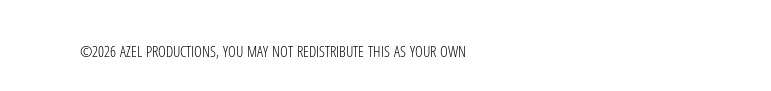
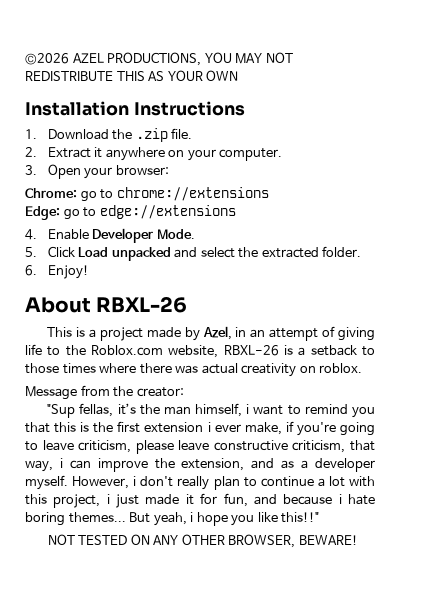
(467, 51) none -> [25,101,245,116] [25,128,193,142] [25,147,283,161] [25,164,169,179] [25,187,269,202] [25,205,236,220] [25,228,195,243] [25,246,362,261] [25,265,89,279] [25,296,188,313] [47,326,375,341] [25,344,375,358] [25,363,363,377] [25,385,184,400] [47,403,375,418] [25,421,375,436] [25,440,375,454] [25,458,375,472] [25,475,375,490] [25,493,376,508] [25,512,320,526] [47,534,358,548] // Installation Instructions // 1. Download the .zip file. // 2. Extract it anywhere on your computer. // 3. Open your browser: // Chrome: go to chrome://extensions // Edge: go to edge://extensions // 4. Enable Developer Mode. // 5. Click Load unpacked and select the extracted folder. // 6. Enjoy! // About RBXL-26 // This is a project made by Azel, in an attempt of giving life to the Roblox.com website, RBXL-26 is a setback to those times where there was actual creativity on roblox. // Message from the creator: // "Sup fellas, it’s the man himself, i want to remind you that this is the first extension i ever make, if you're going to leave criticism, please leave constructive criticism, that way, i can improve the extension, and as a developer myself. However, i don't really plan to continue a lot with this project, i just made it for fun, and because i hate boring themes... But yeah, i hope you like this!!" // NOT TESTED ON ANY OTHER BROWSER, BEWARE!

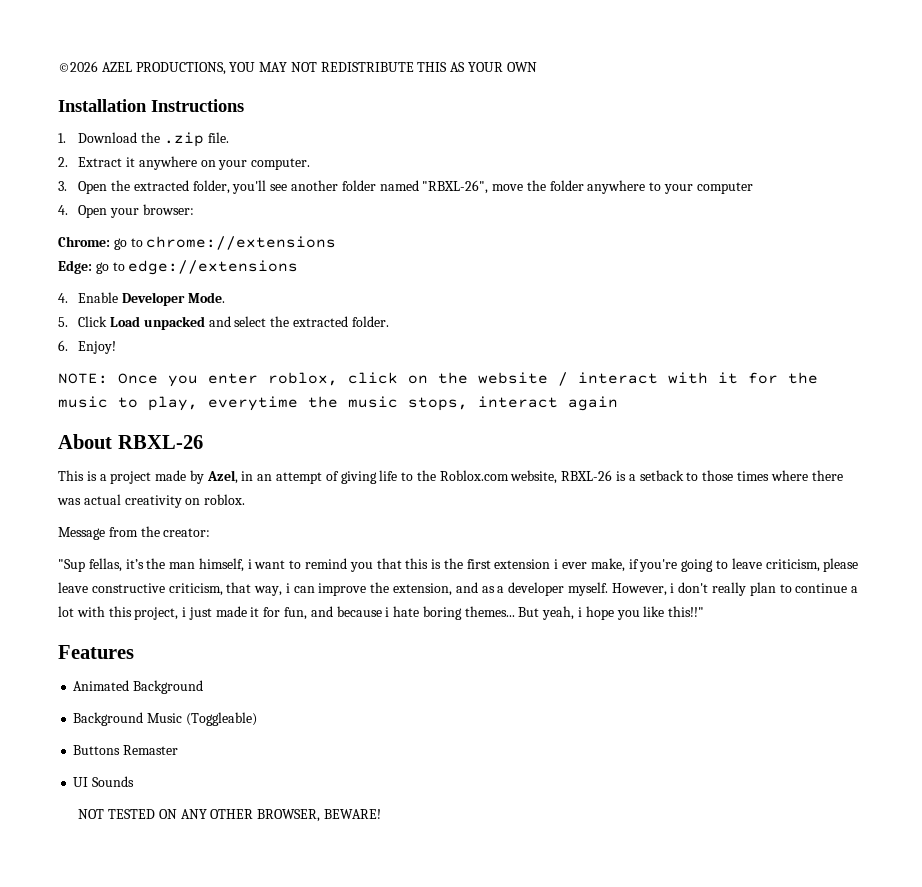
(81, 171) none -> [111,180,753,194] [58,205,108,218] the extracted folder, you'll see another folder named "RBXL-26", move the folder anywhere to your computer // 4. Open
(89, 272) none -> [58,372,818,387] [58,396,618,411] // NOTE: Once you enter roblox, click on the website / interact with it for the music to play, everytime the music stops, interact again
(320, 517) none -> [58,645,134,659] [73,680,204,694] [73,712,257,726] [73,745,179,755] [73,776,135,787] // Features // Animated Background // Background Music (Toggleable) // Buttons Remaster // UI Sounds

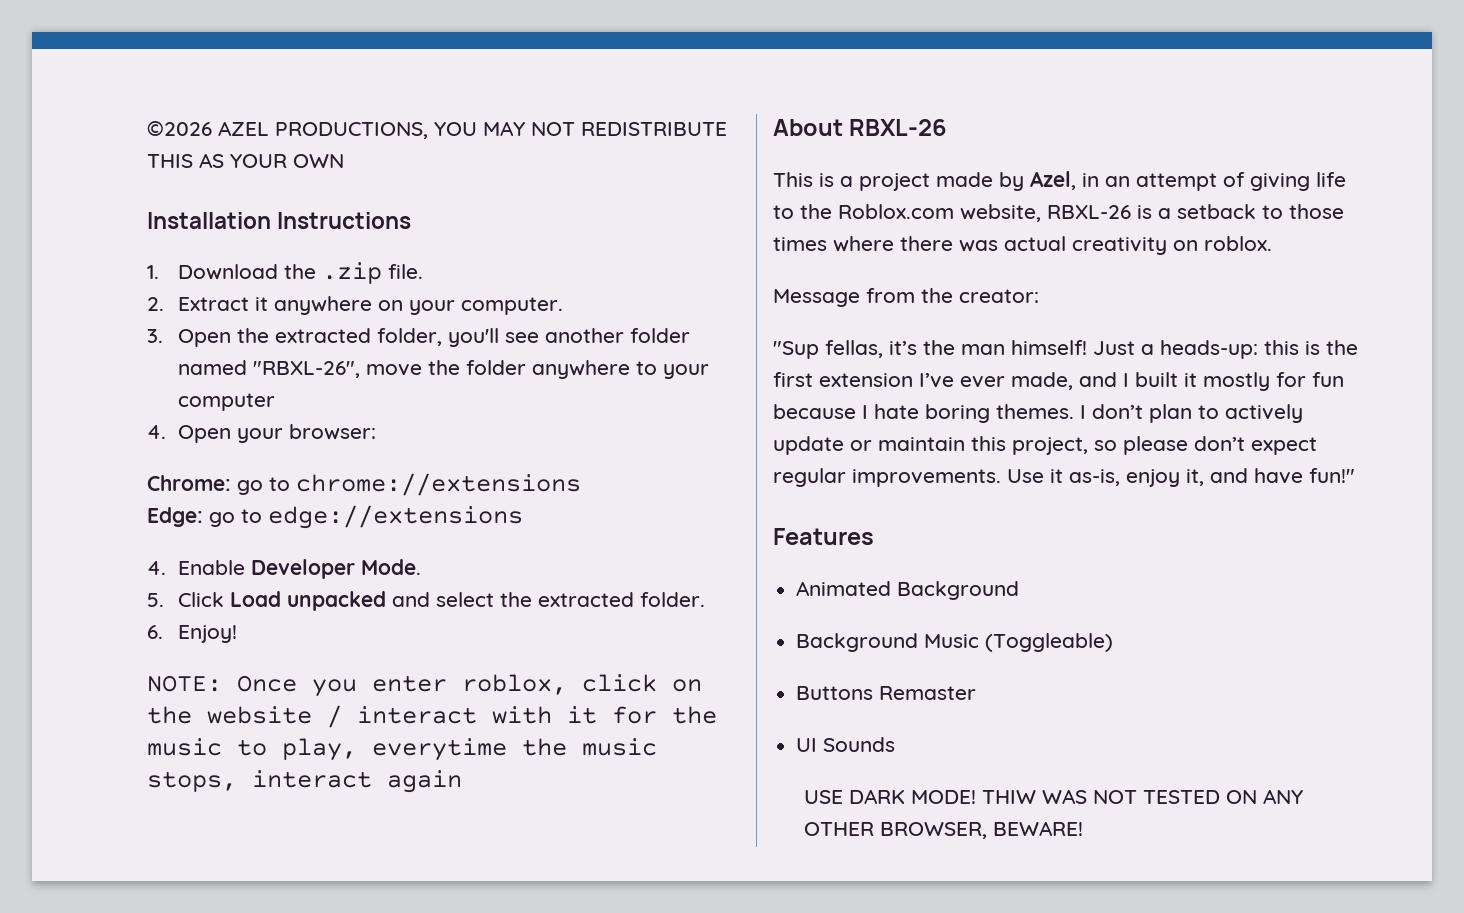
[198,558,402,572] himself, i want to remind you that -> [1011,340,1258,359] himself! Just a heads-up:
[554,558,859,572] [58,582,859,596] [58,606,705,620] i ever make, if you're going to leave criticism, please leave constructive criticism, that way, i can improve the extension, and as a developer myself. However, i don't really plan to continue a lot with this project, i just made it for fun, and because i hate boring themes... But yeah, i hope you like this!!" -> [919,372,1344,391] [773,404,1303,423] [773,436,1317,455] [773,468,1355,487] I’ve ever made, and I built it mostly for fun because I hate boring themes. I don’t plan to actively update or maintain this project, so please don’t expect regular improvements. Use it as-is, enjoy it, and have fun!"
(135, 781) none -> [804,789,1088,804] USE DARK MODE! THIW WAS

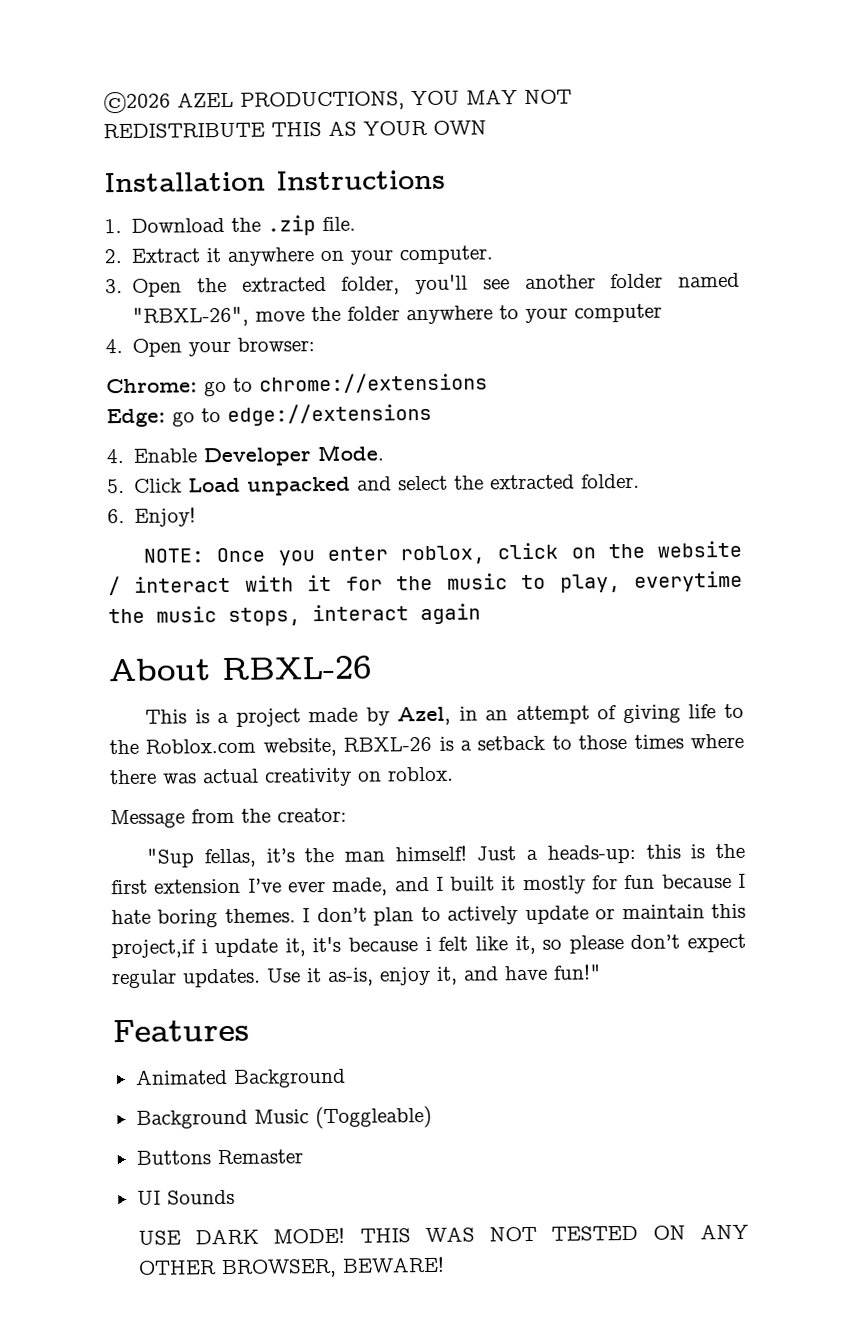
[1012,437,1088,455] project, -> [111,935,536,959] project,if i update it, it's because i felt like it,
[852,469,1001,487] improvements. -> [182,968,261,988] updates.
[982,790,1037,804] THIW -> [359,1228,411,1243] THIS

